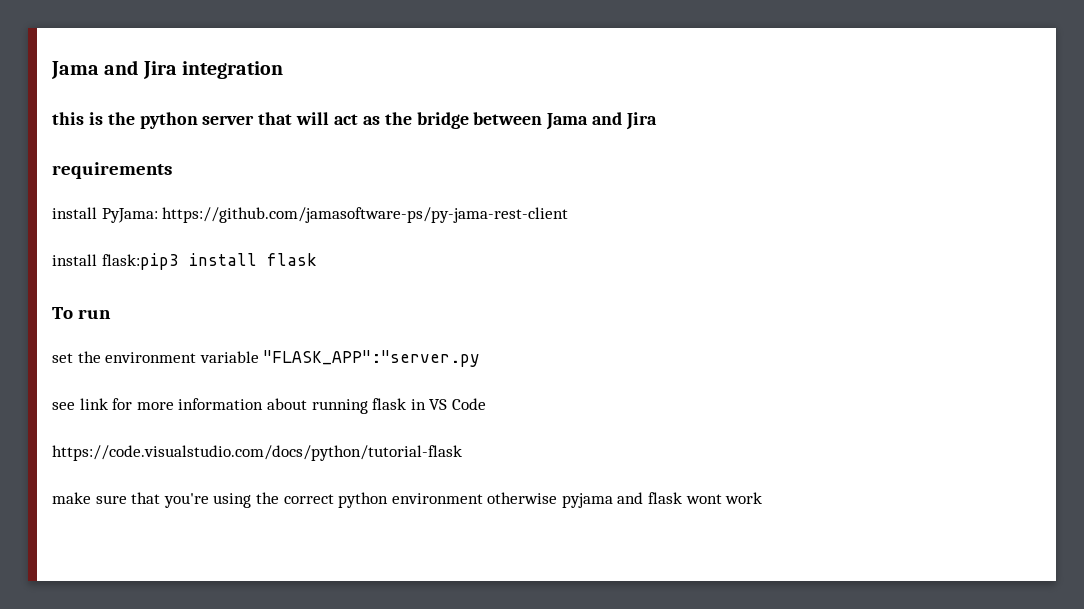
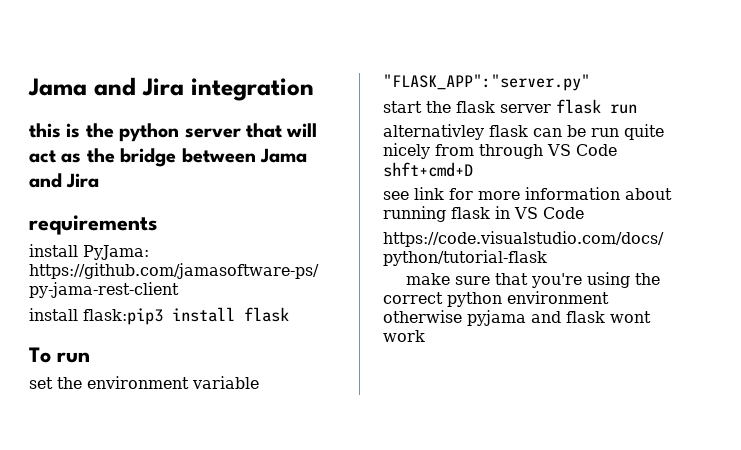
[263,350,481,367] "FLASK_APP":"server.py -> [383,74,590,91] [383,99,637,114] [383,124,664,140] [383,143,617,159] [383,162,473,177] "FLASK_APP":"server.py" // start the flask server flask run // alternativley flask can be run quite nicely from through VS Code shft+cmd+D

